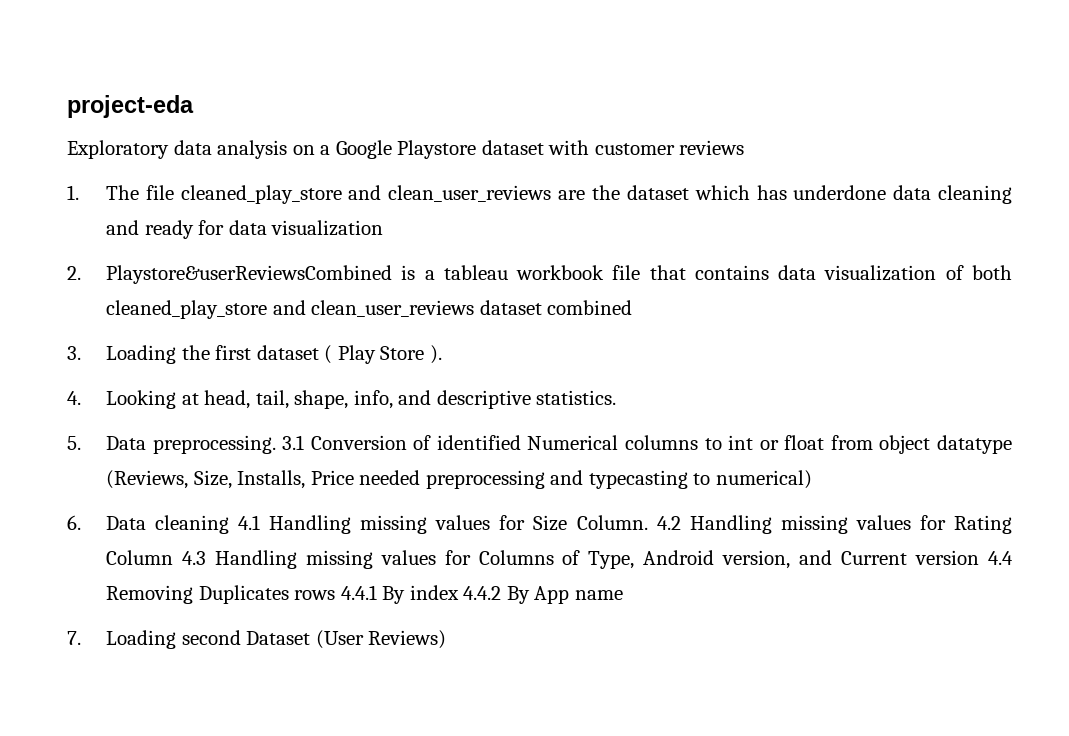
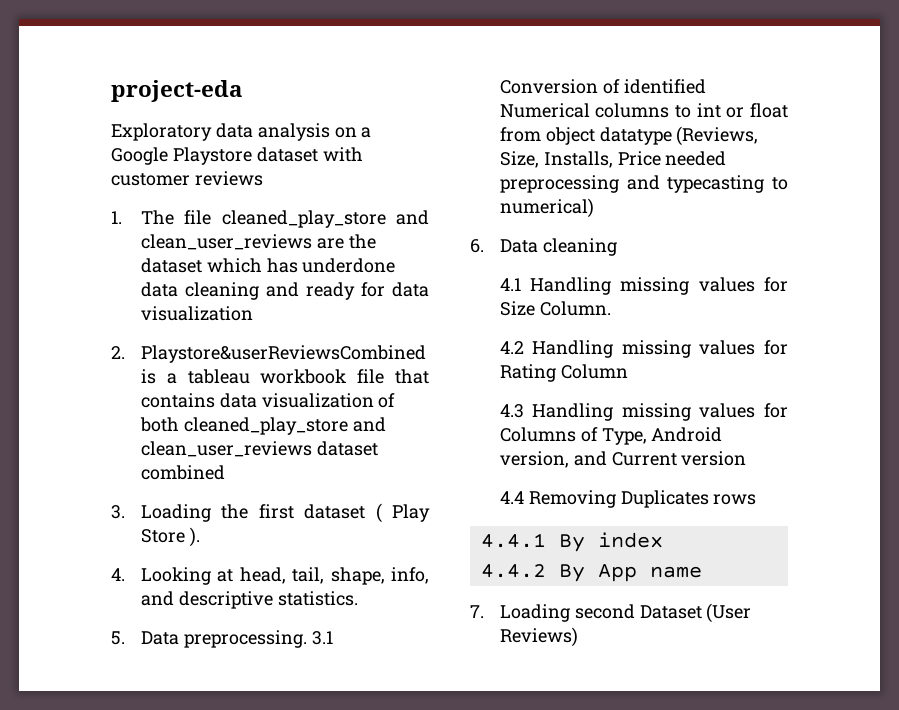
(230, 524) none -> (617, 247) //
(648, 522) none -> (611, 308) //
(173, 557) none -> (628, 371) //
(980, 557) none -> (747, 458) //
(336, 595) none -> (757, 499) //
(459, 592) none -> (663, 540) //

